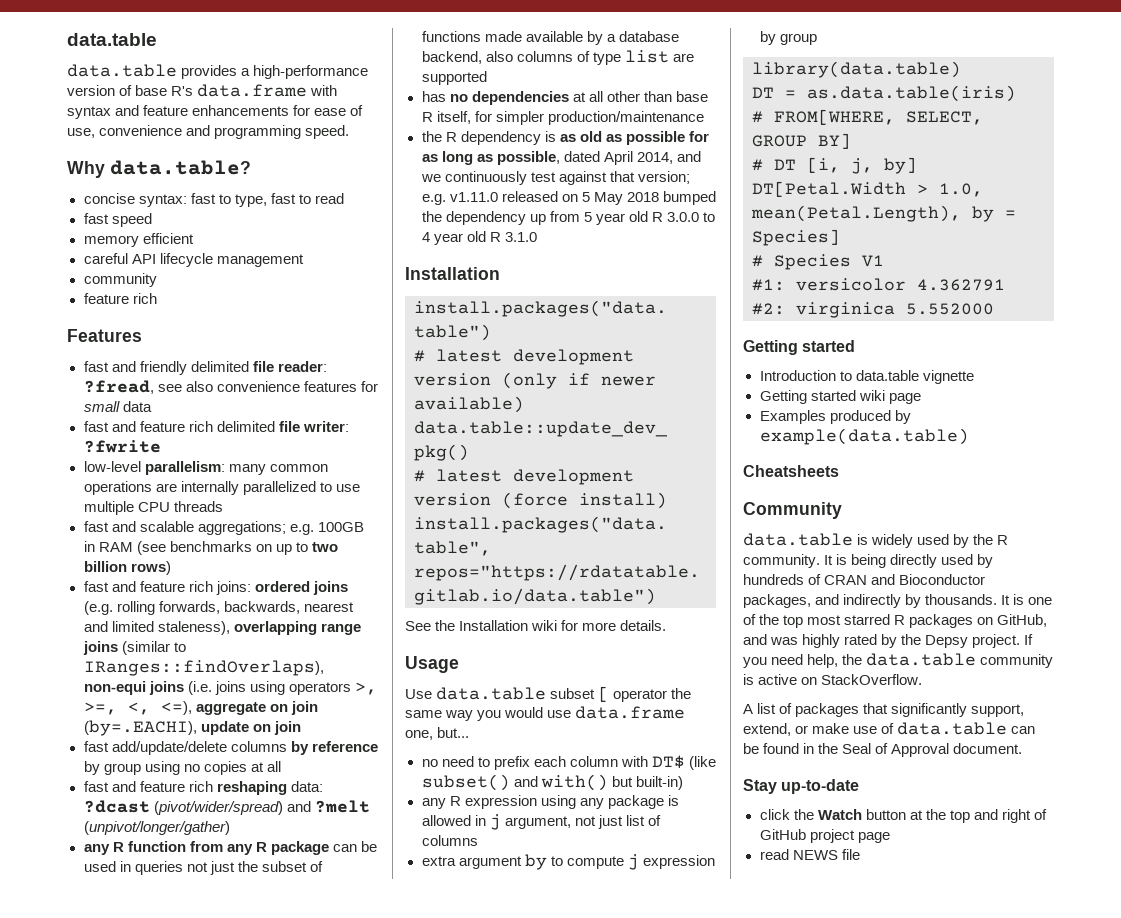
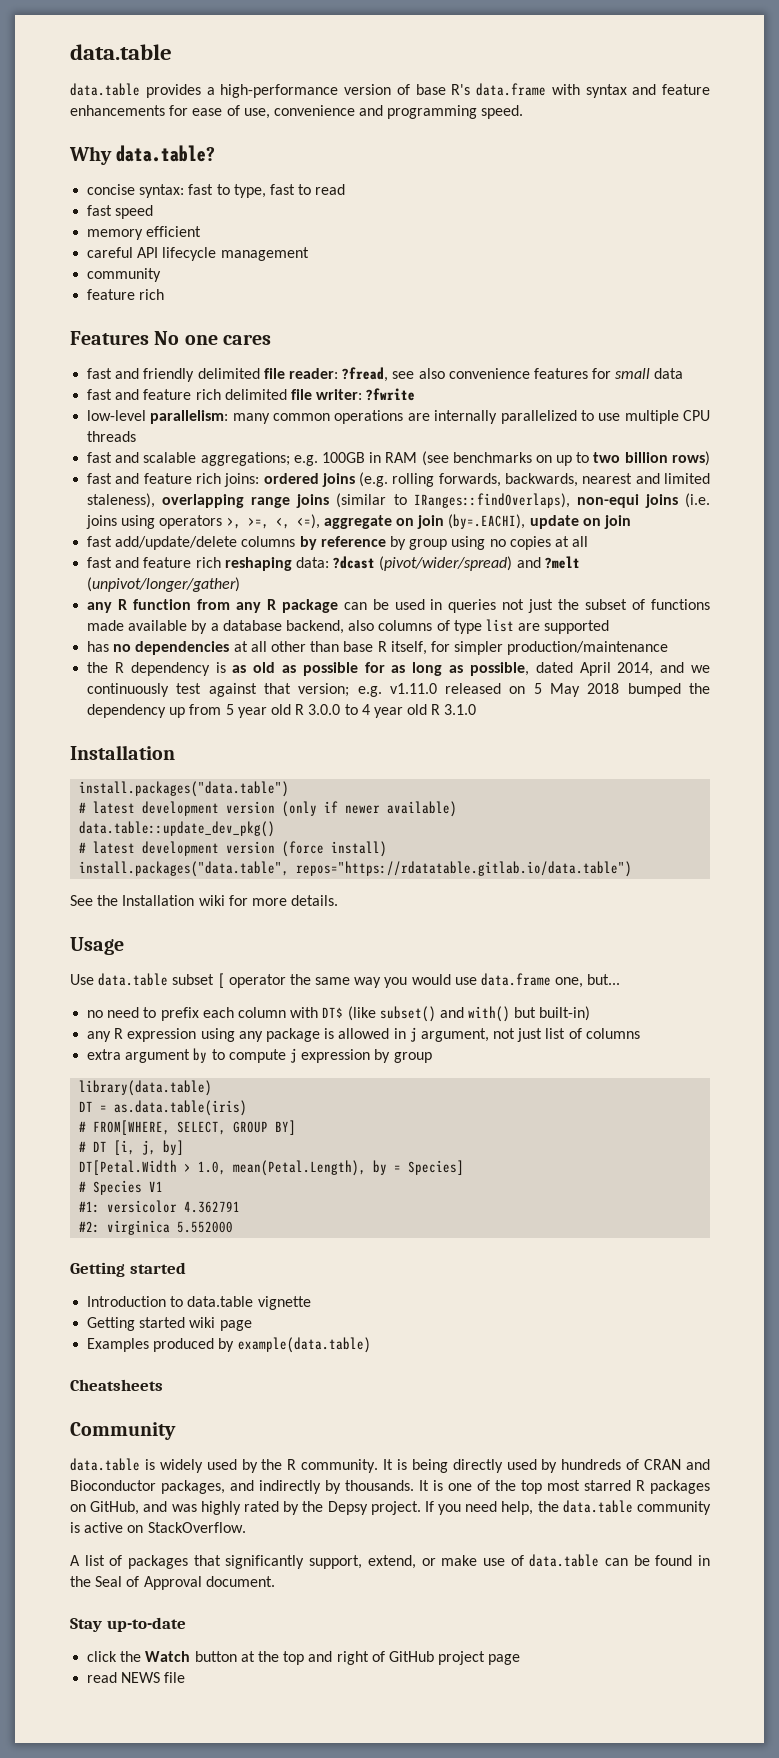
(142, 335) none -> [154,331,272,345] No one cares

